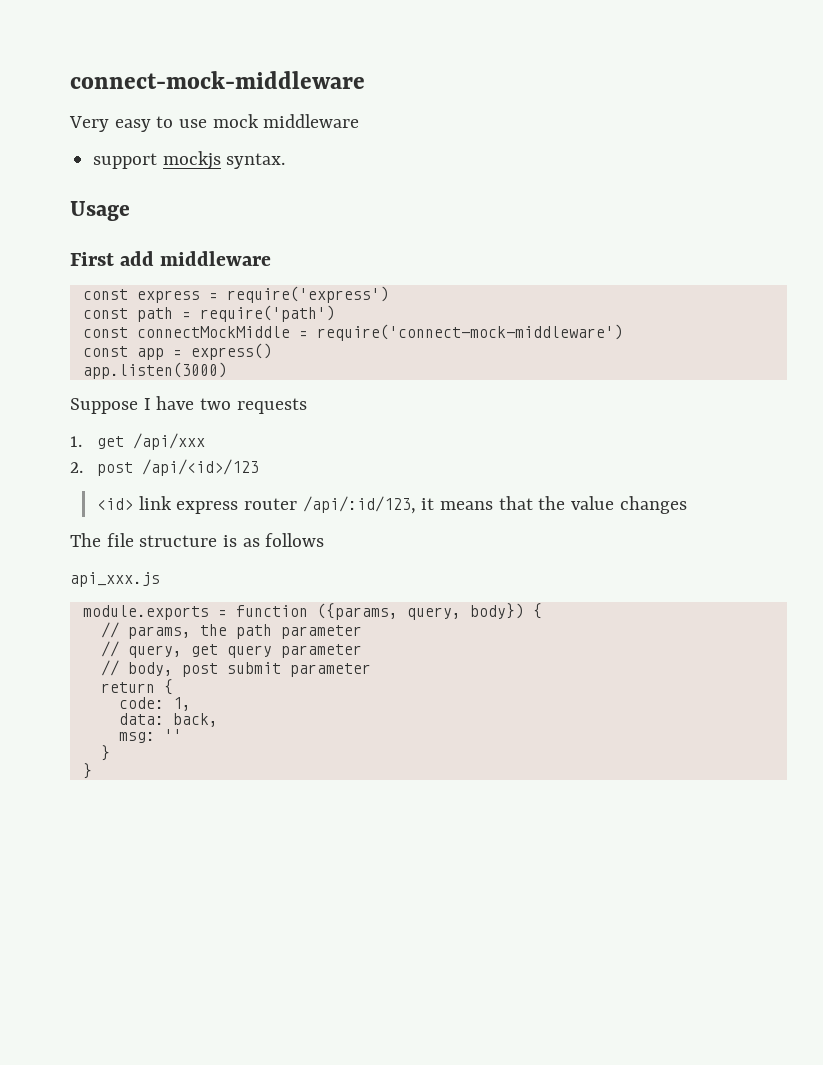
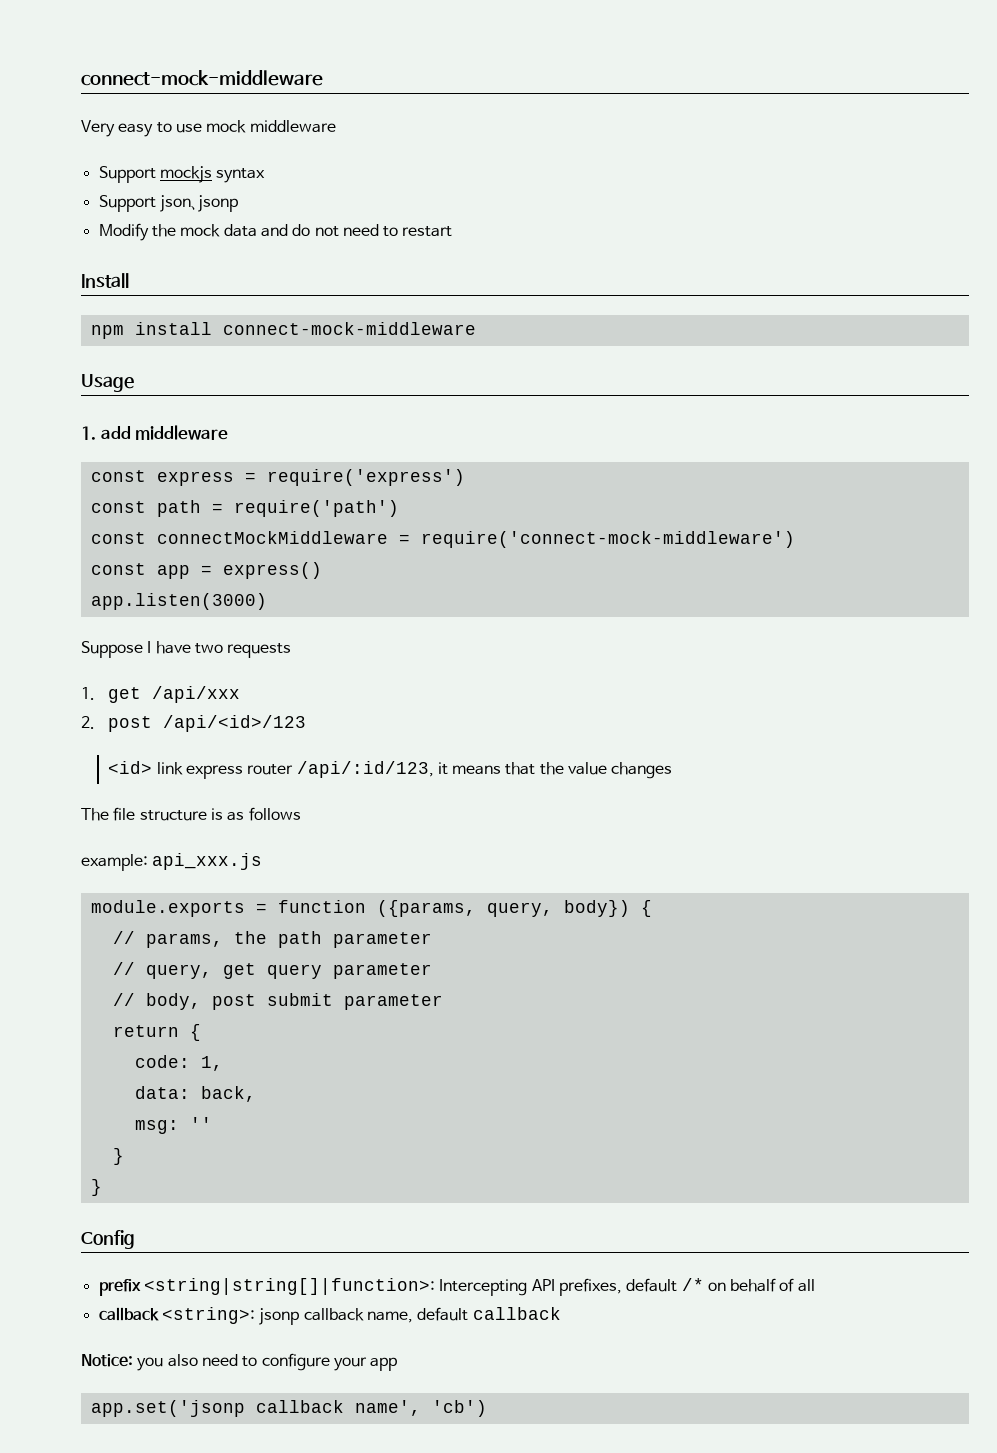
[93,151,286,170] support mockjs syntax. -> [98,166,266,183] [98,195,238,212] [98,223,453,241] [81,273,129,288] [90,322,476,339] Support mockjs syntax // Support json、jsonp // Modify the mock data and do not need to restart // Install // npm install connect-mock-middleware
[70,252,114,266] First -> [81,426,96,440] 1.
[136,326,290,338] connectMockMiddle -> [156,531,388,544] connectMockMiddleware
(325, 540) none -> [81,854,148,871] example:
(92, 771) none -> [81,1230,135,1249] [98,1278,815,1296] [98,1307,561,1325] [81,1353,398,1371] [90,1400,487,1417] // Config // prefix <string|string[]|function>: Intercepting API prefixes, default /* on behalf of all // callback <string>: jsonp callback name, default callback // Notice: you also need to configure your app // app.set('jsonp callback name', 'cb')

